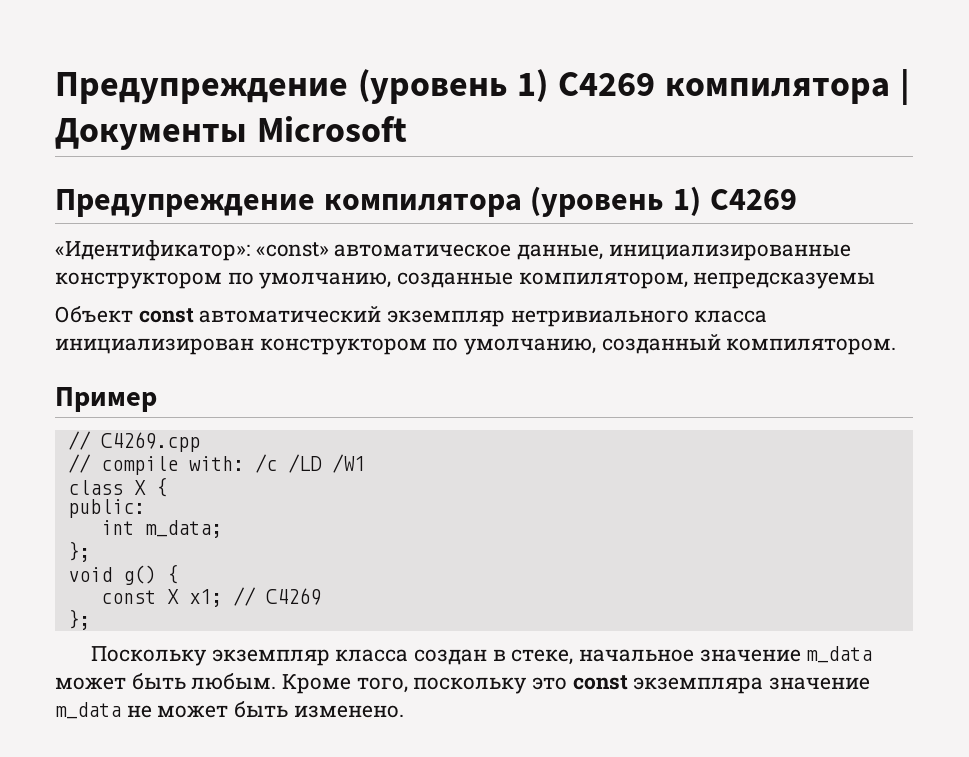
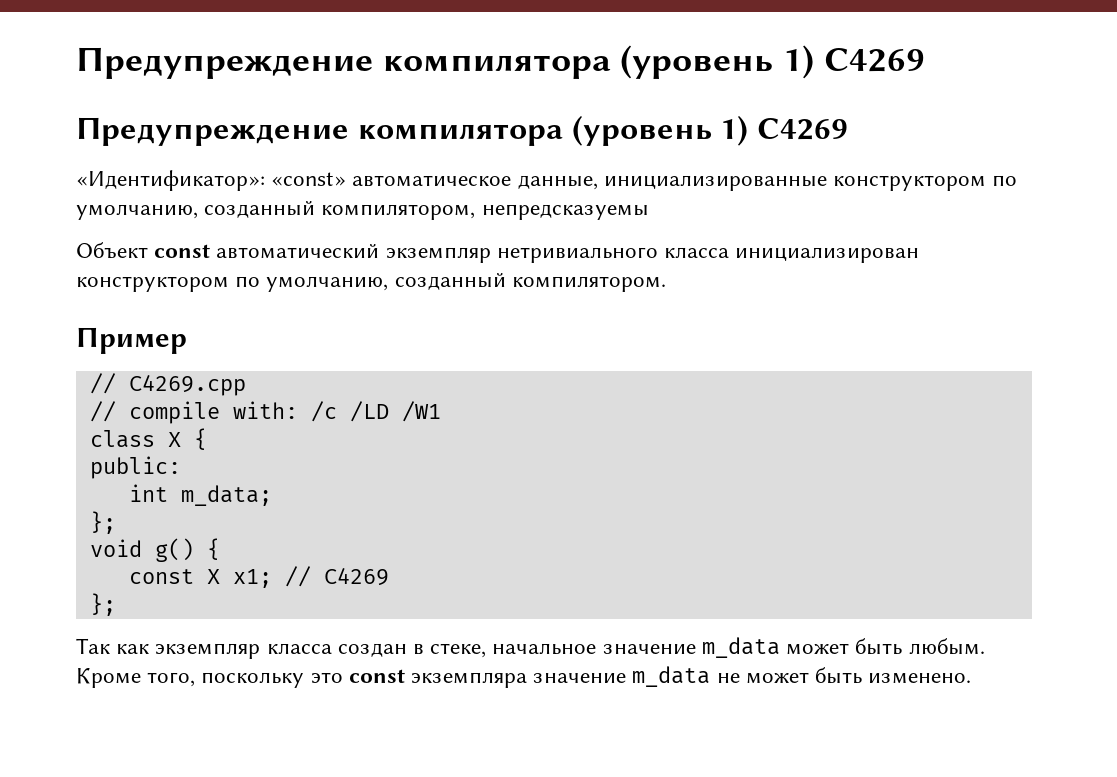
[55,69,910,105] [55,116,407,150] Предупреждение (уровень 1) C4269 компилятора | Документы Microsoft -> [76,45,925,79] Предупреждение компилятора (уровень 1) C4269
[397,272,514,288] созданные -> [204,200,316,218] созданный
[90,646,207,666] Поскольку -> [76,638,150,654] Так как

